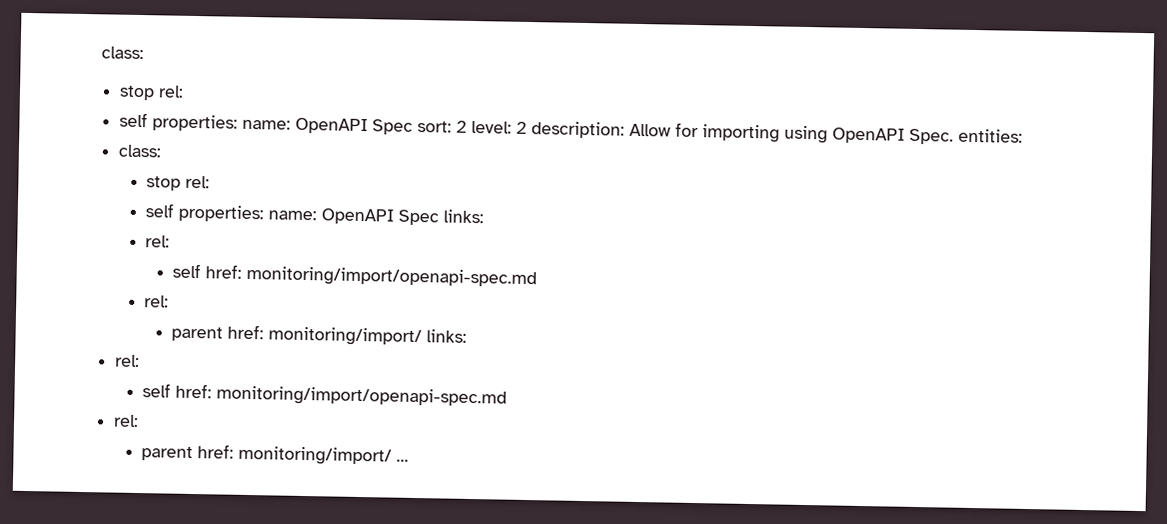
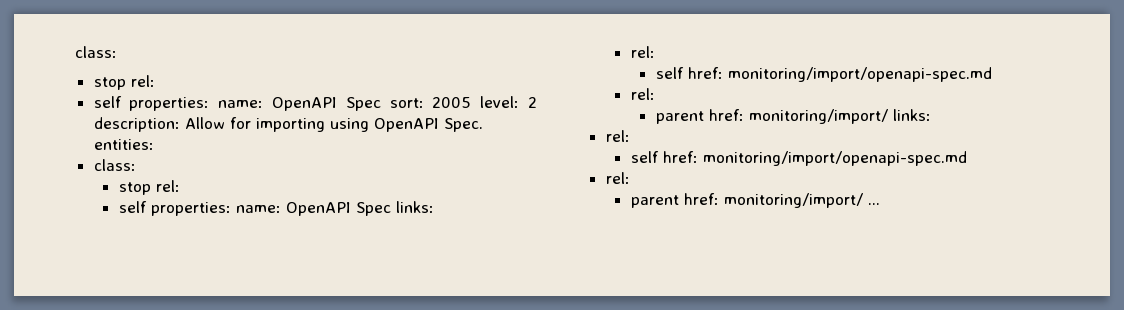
[456,120,468,133] 2 -> [432,97,472,108] 2005

